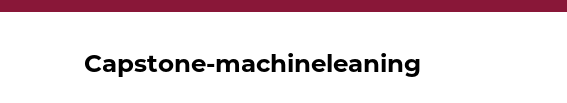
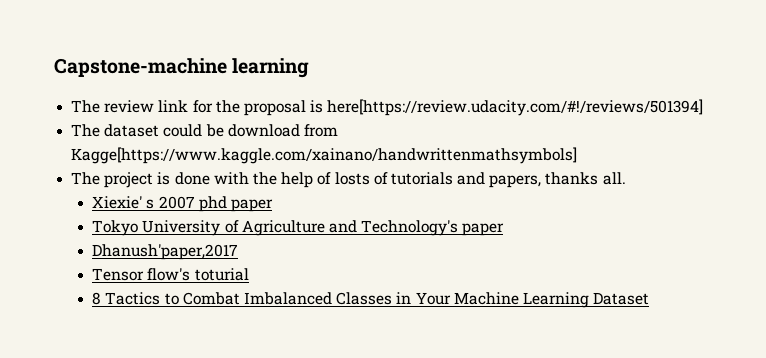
[84,53,421,77] Capstone-machineleaning -> [54,58,310,78] [71,99,704,116] [71,124,338,137] [71,147,578,164] [71,172,626,188] [92,196,274,212] [92,220,505,236] [92,244,239,260] [92,268,249,281] [92,292,650,308] Capstone-machine learning // The review link for the proposal is here[https://review.udacity.com/#!/reviews/501394] // The dataset could be download from Kagge[https://www.kaggle.com/xainano/handwrittenmathsymbols] // The project is done with the help of losts of tutorials and papers, thanks all. // Xiexie' s 2007 phd paper // Tokyo University of Agriculture and Technology's paper // Dhanush'paper,2017 // Tensor flow's toturial // 8 Tactics to Combat Imbalanced Classes in Your Machine Learning Dataset

